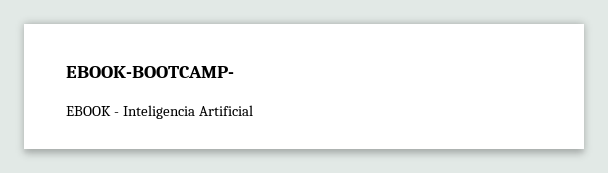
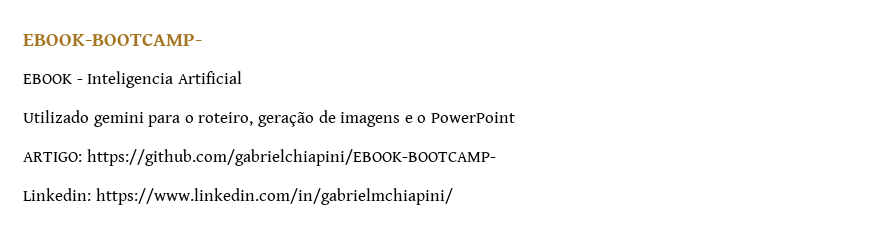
(253, 110) none -> [23,110,515,127] [23,149,496,166] [23,188,453,205] // Utilizado gemini para o roteiro, geração de imagens e o PowerPoint // ARTIGO: https://github.com/gabrielchiapini/EBOOK-BOOTCAMP- // Linkedin: https://www.linkedin.com/in/gabrielmchiapini/

